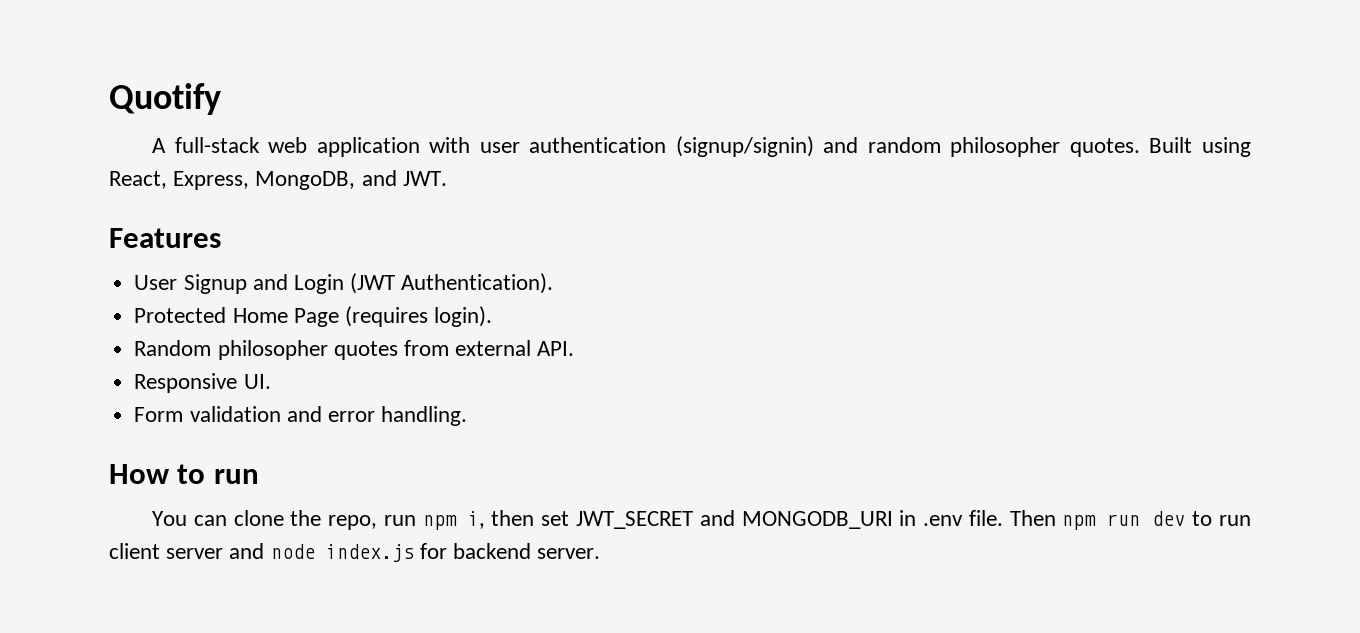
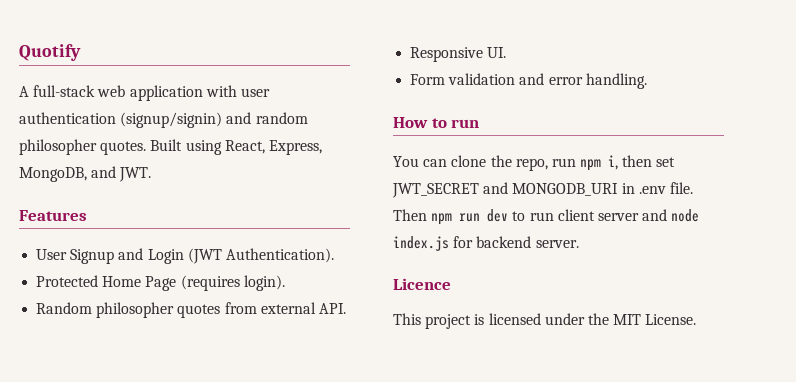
(601, 553) none -> [393,278,451,290] [393,313,697,329] // Licence // This project is licensed under the MIT License.

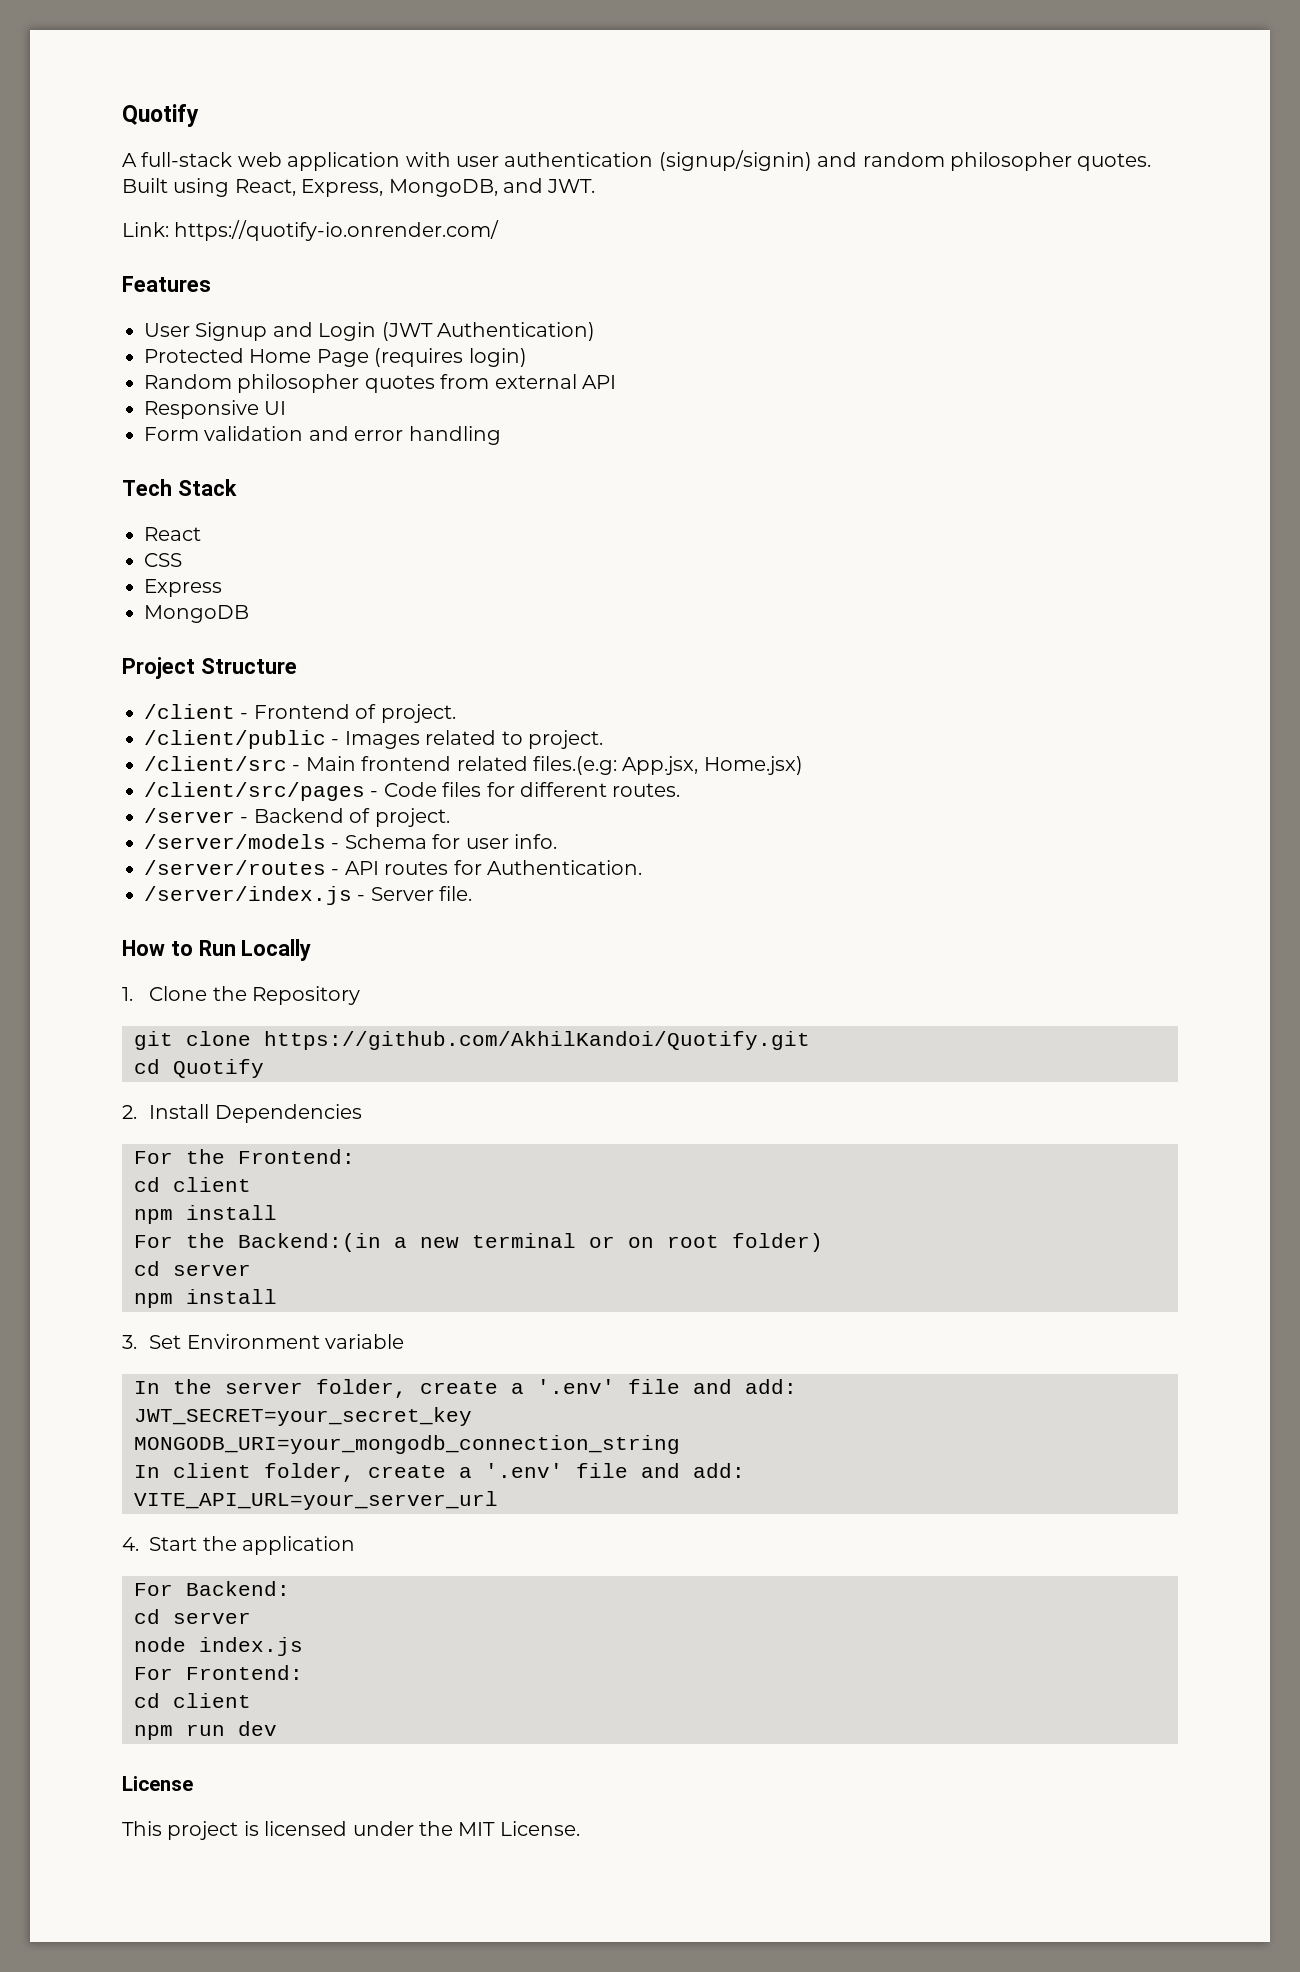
(152, 174) none -> [122,220,500,241] // Link: https://quotify-io.onrender.com/
[225,248,334,263] Authentication). -> [437,322,595,341] Authentication)
[243,275,285,291] login). -> [468,348,527,367] login)
[318,303,346,314] API. -> [582,375,616,389] API
[487,47,507,58] UI. -> [264,401,287,415] UI
[585,73,647,89] [393,117,480,128] [393,155,676,171] [392,182,693,198] [393,209,700,225] [393,236,579,251] [393,278,451,290] handling. // How to run // You can clone the repo, run npm i, then set JWT_SECRET and MONGODB_URI in .env file. Then npm run dev to run client server and node index.js for backend server. // Licence -> [408,426,501,445] [122,479,237,496] [144,527,201,541] [144,553,182,567] [144,579,222,597] [144,605,249,623] [122,657,297,679] [144,704,456,723] [144,730,603,749] [144,756,803,775] [144,782,681,801] [144,808,450,827] [144,834,557,849] [144,860,642,875] [144,886,473,905] [122,939,312,961] [122,986,361,1005] [134,1031,810,1050] [134,1059,264,1078] [122,1104,362,1123] [134,1149,355,1164] [134,1177,251,1192] [134,1205,277,1224] [134,1233,823,1252] [134,1261,251,1276] [134,1289,277,1308] [122,1334,405,1349] [134,1379,797,1398] [134,1407,472,1426] [134,1435,680,1454] [134,1463,745,1482] [134,1491,498,1510] [122,1536,356,1555] [134,1581,290,1596] [134,1609,251,1624] [134,1637,303,1656] [134,1665,303,1680] [134,1693,251,1708] [134,1721,277,1740] [122,1776,193,1791] handling // Tech Stack // React // CSS // Express // MongoDB // Project Structure // /client - Frontend of project. // /client/public - Images related to project. // /client/src - Main frontend related files.(e.g: App.jsx, Home.jsx) // /client/src/pages - Code files for different routes. // /server - Backend of project. // /server/models - Schema for user info. // /server/routes - API routes for Authentication. // /server/index.js - Server file. // How to Run Locally // 1. Clone the Repository // git clone https://github.com/AkhilKandoi/Quotify.git // cd Quotify // 2. Install Dependencies // For the Frontend: // cd client // npm install // For the Backend:(in a new terminal or on root folder) // cd server // npm install // 3. Set Environment variable // In the server folder, create a '.env' file and add: // JWT_SECRET=your_secret_key // MONGODB_URI=your_mongodb_connection_string // In client folder, create a '.env' file and add: // VITE_API_URL=your_server_url // 4. Start the application // For Backend: // cd server // node index.js // For Frontend: // cd client // npm run dev // License

